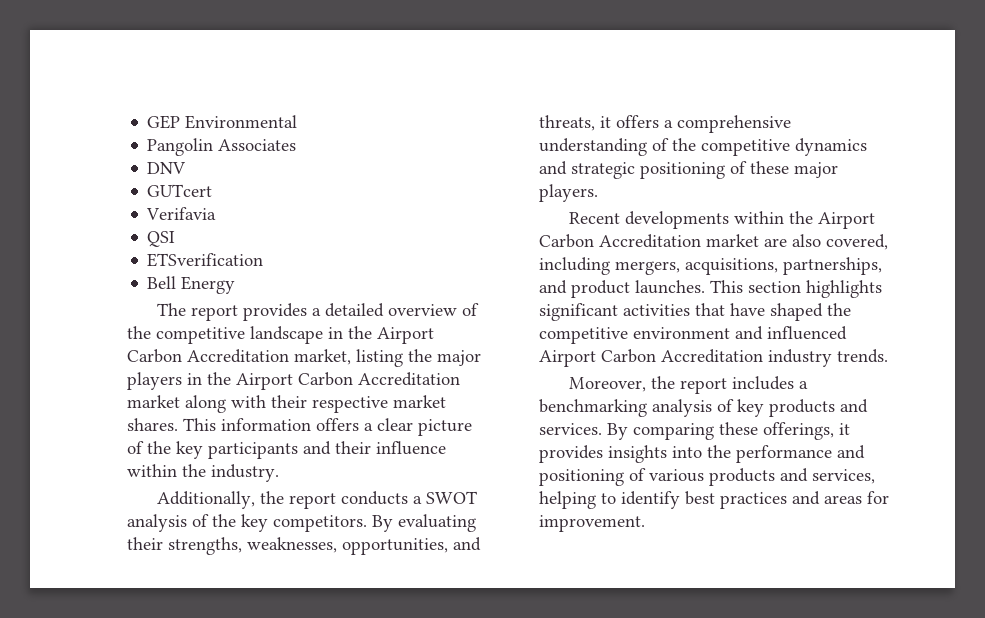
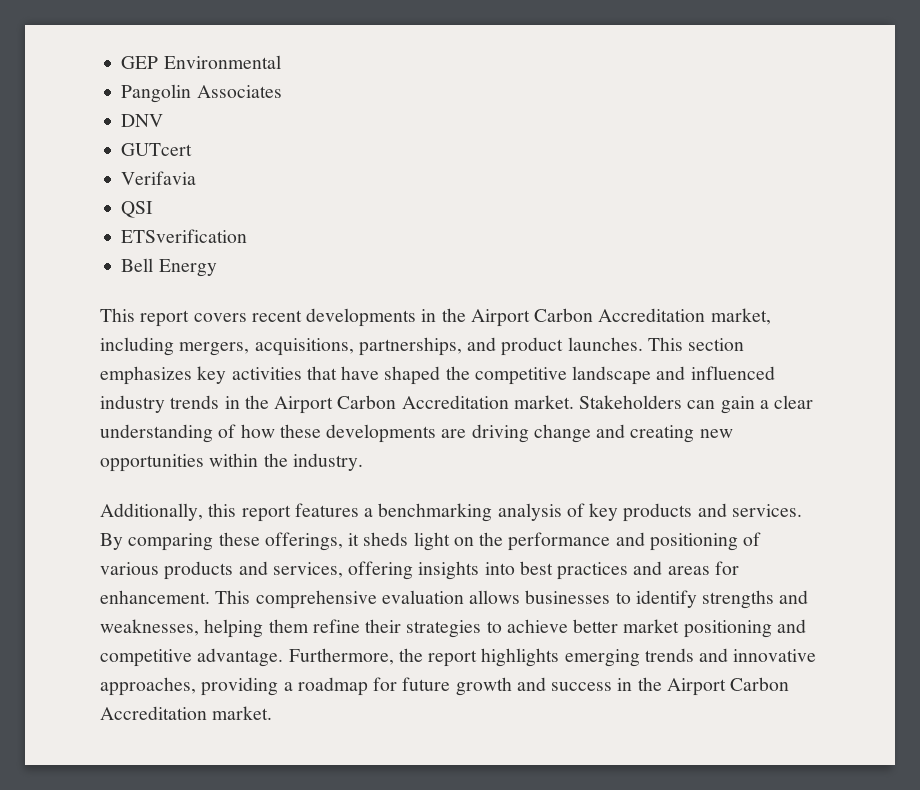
[157,303,480,321] [127,326,323,344] The report provides a detailed overview of the competitive landscape -> [100,308,417,327] This report covers recent developments
[356,349,481,367] [127,372,460,390] [127,395,446,413] [127,418,472,436] [127,441,446,459] [127,464,279,482] [157,491,478,509] [127,514,476,532] [127,537,481,555] [539,115,791,133] [539,138,867,156] [539,161,838,179] [539,184,598,202] [569,211,876,229] [539,234,888,250] listing the major players in the Airport Carbon Accreditation market along with their respective market shares. This information offers a clear picture of the key participants and their influence within the industry. // Additionally, the report conducts a SWOT analysis of the key competitors. By evaluating their strengths, weaknesses, opportunities, and threats, it offers a comprehensive understanding of the competitive dynamics and strategic positioning of these major players. // Recent developments within the Airport Carbon Accreditation market are also covered, -> (771, 316) none
[806,280,882,298] [539,303,618,321] highlights significant -> [100,366,227,385] emphasizes key
[633,327,730,339] environment -> [572,366,652,385] landscape
[539,349,888,367] [569,376,795,394] Airport Carbon Accreditation industry trends. // Moreover, the report includes -> [100,395,814,414] [100,424,733,443] [100,453,363,472] [100,503,359,522] industry trends in the Airport Carbon Accreditation market. Stakeholders can gain a clear understanding of how these developments are driving change and creating new opportunities within the industry. // Additionally, this report features
[539,445,702,463] provides insights into -> [363,532,474,551] sheds light on
[539,491,680,509] helping to identify -> [348,561,515,580] offering insights into
[539,515,645,532] improvement. -> [100,590,809,609] [100,619,806,638] [100,648,817,667] [100,677,790,696] [100,706,273,720] enhancement. This comprehensive evaluation allows businesses to identify strengths and weaknesses, helping them refine their strategies to achieve better market positioning and competitive advantage. Furthermore, the report highlights emerging trends and innovative approaches, providing a roadmap for future growth and success in the Airport Carbon Accreditation market.

